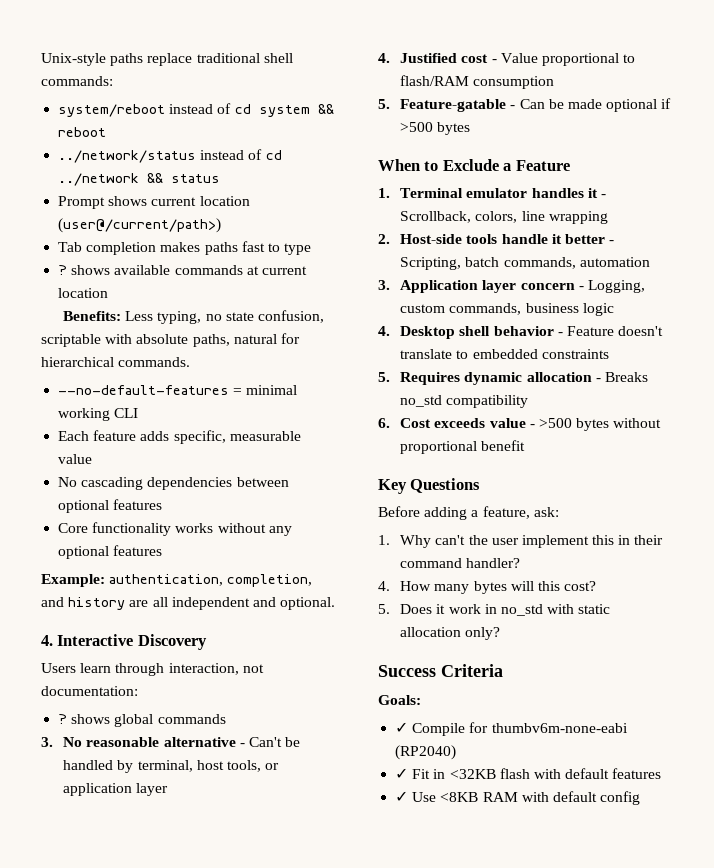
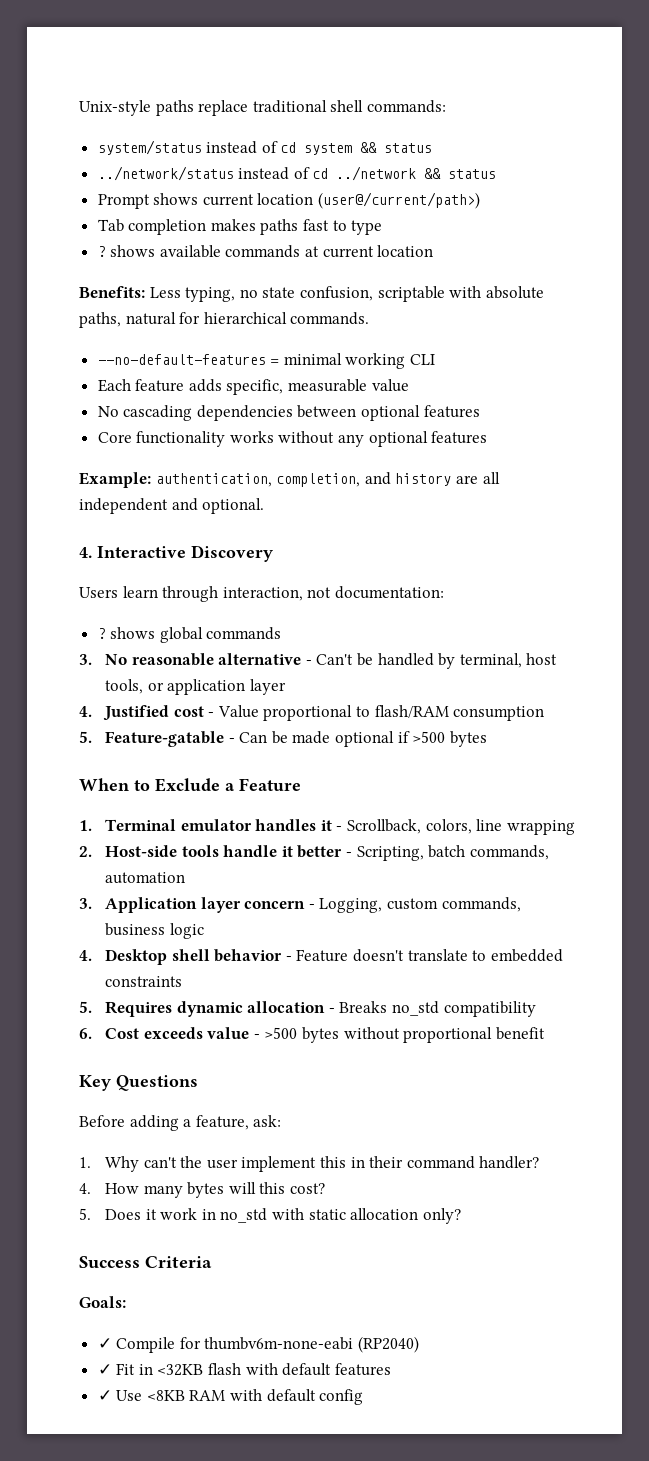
[58,104,166,117] system/reboot -> [97,140,202,155] system/status
[58,127,107,137] reboot -> [384,143,433,153] status

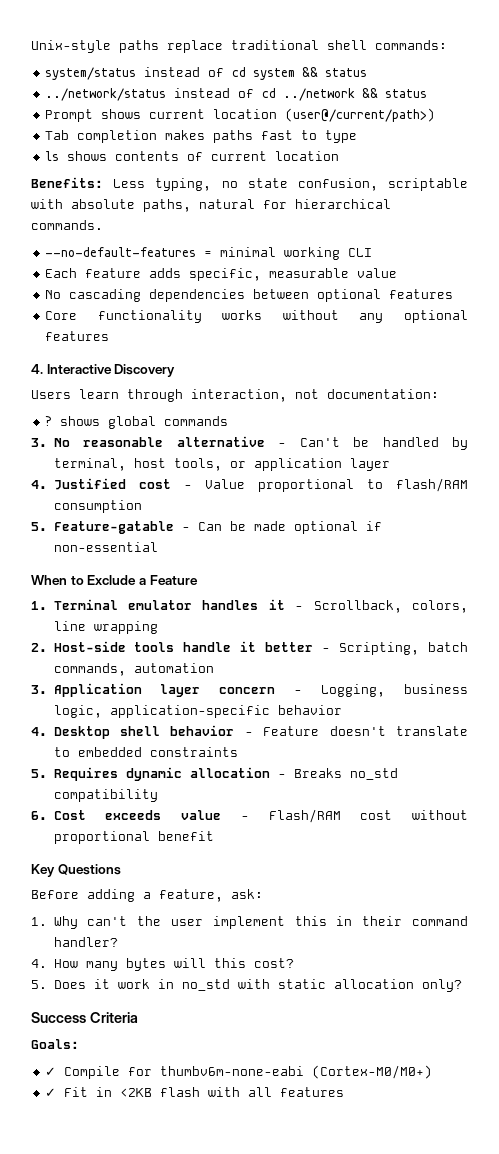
[97,245,320,258] ? shows available commands at -> [45,151,204,161] ls shows contents of
[79,472,500,488] [79,498,265,514] // Example: authentication, completion, and history are all independent and optional. -> (110, 336) none
[412,731,487,747] >500 bytes -> [53,542,158,552] non-essential
[386,897,521,912] [105,923,204,939] custom commands, business logic -> [403,684,468,694] [53,705,342,718] business logic, application-specific behavior
[264,1027,339,1043] >500 bytes -> [268,809,393,823] Flash/RAM cost
[358,1336,420,1353] (RP2040) -> [312,1065,433,1079] (Cortex-M0/M0+)
[157,1364,204,1376] <32KB -> [120,1088,153,1097] <2KB
[282,1363,391,1376] [97,1389,364,1405] default features // ✓ Use <8KB RAM with default config -> [248,1087,345,1097] all features

